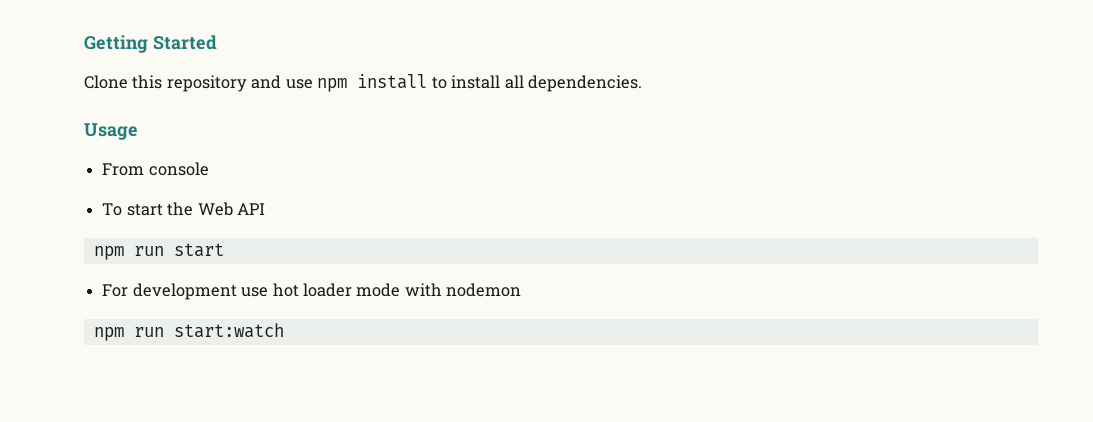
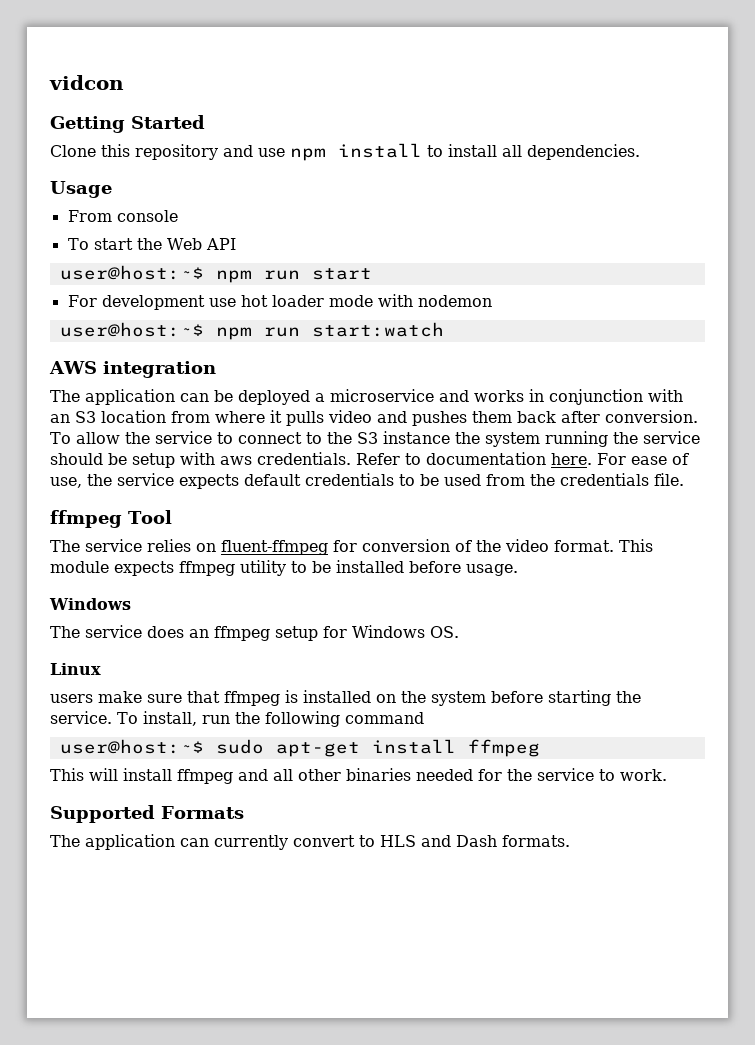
(84, 44) none -> [49,75,124,90] vidcon //
(265, 209) none -> [59,265,204,280] user@host:~$
(522, 290) none -> [59,322,204,337] user@host:~$
(284, 330) none -> [49,361,216,378] [50,389,683,405] [50,410,698,426] [50,431,700,447] [50,452,689,468] [50,473,684,489] [50,510,172,528] [50,539,653,555] [50,560,518,576] [49,598,131,610] [50,625,459,641] [50,663,101,675] [50,690,641,706] [50,711,424,727] [59,739,540,757] [50,768,667,784] [50,805,244,823] [50,834,570,850] // AWS integration // The application can be deployed a microservice and works in conjunction with an S3 location from where it pulls video and pushes them back after conversion. To allow the service to connect to the S3 instance the system running the service should be setup with aws credentials. Refer to documentation here. For ease of use, the service expects default credentials to be used from the credentials file. // ffmpeg Tool // The service relies on fluent-ffmpeg for conversion of the video format. This module expects ffmpeg utility to be installed before usage. // Windows // The service does an ffmpeg setup for Windows OS. // Linux // users make sure that ffmpeg is installed on the system before starting the service. To install, run the following command // user@host:~$ sudo apt-get install ffmpeg // This will install ffmpeg and all other binaries needed for the service to work. // Supported Formats // The application can currently convert to HLS and Dash formats.

